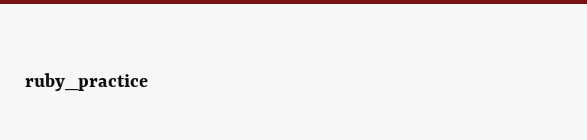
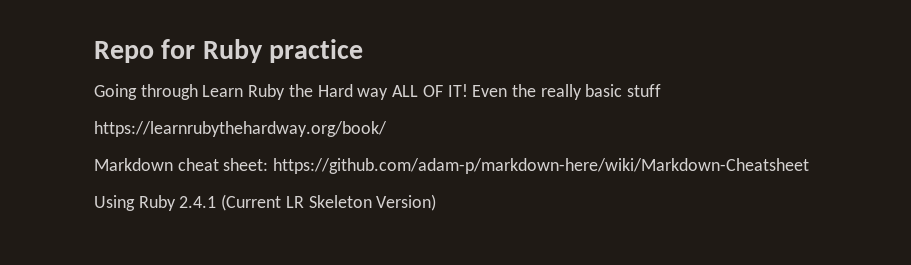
[25,73,148,91] ruby_practice -> [94,39,364,63] [94,84,662,100] [94,121,387,137] [94,158,810,174] [94,194,437,211] Repo for Ruby practice // Going through Learn Ruby the Hard way ALL OF IT! Even the really basic stuff // https://learnrubythehardway.org/book/ // Markdown cheat sheet: https://github.com/adam-p/markdown-here/wiki/Markdown-Cheatsheet // Using Ruby 2.4.1 (Current LR Skeleton Version)

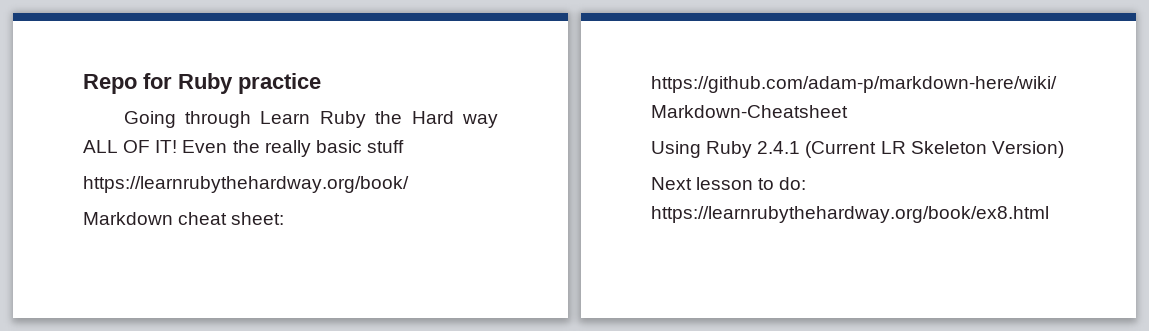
(437, 202) none -> [651,177,807,190] [651,206,1049,223] // Next lesson to do: https://learnrubythehardway.org/book/ex8.html

